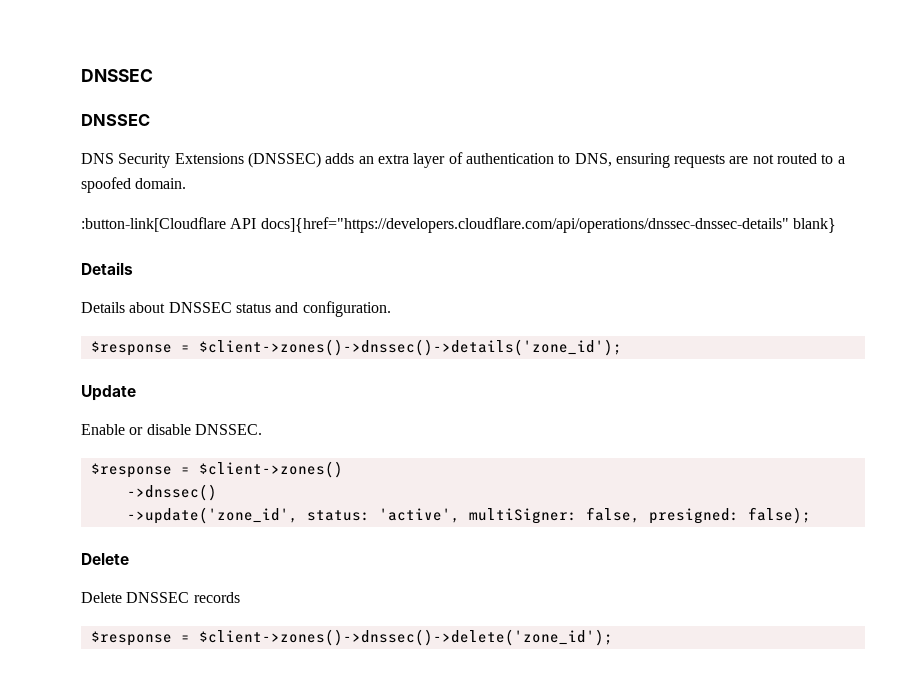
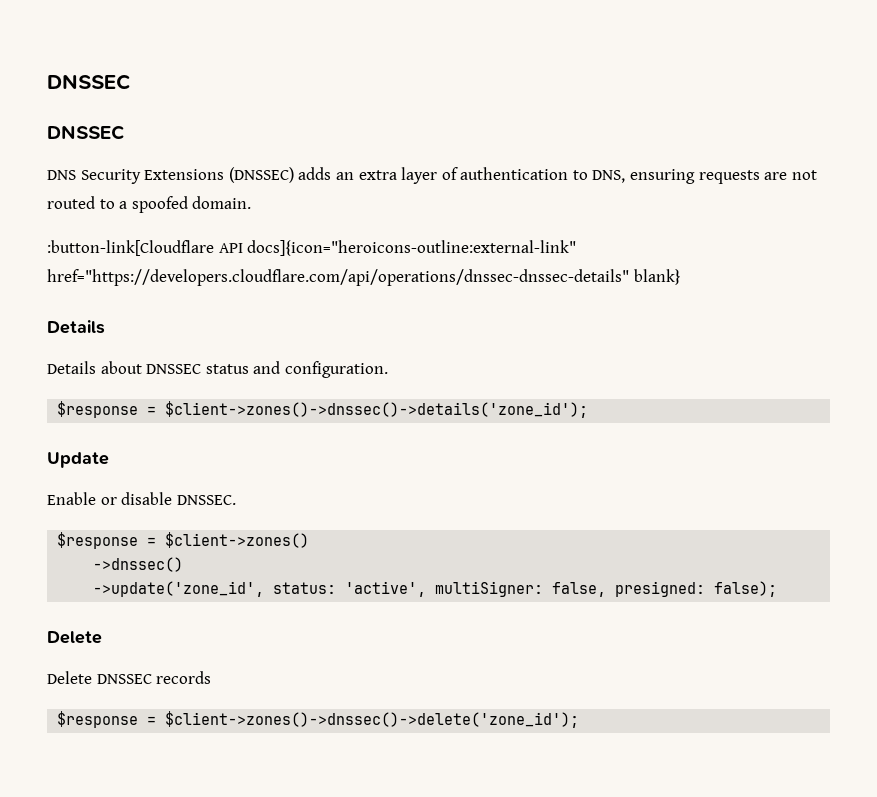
[260,217,789,233] docs]{href="https://developers.cloudflare.com/api/operations/dnssec-dnssec-details" -> [247,240,577,256] [47,269,629,286] docs]{icon="heroicons-outline:external-link" href="https://developers.cloudflare.com/api/operations/dnssec-dnssec-details"

